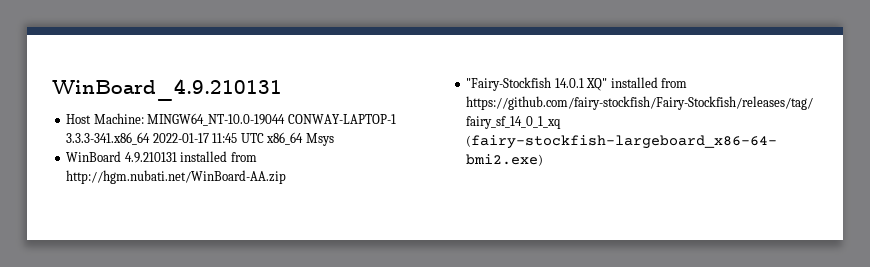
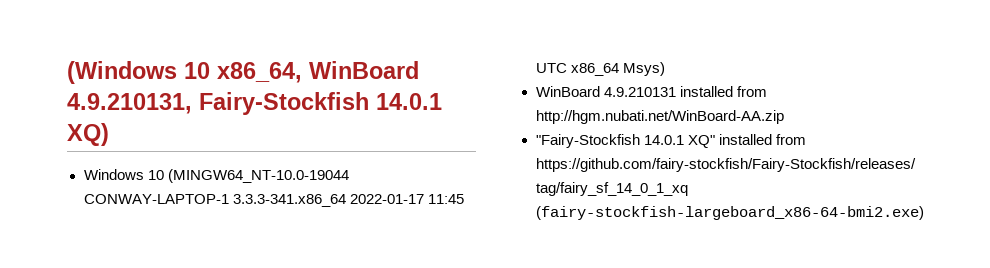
[52,79,282,101] [66,113,286,126] WinBoard_4.9.210131 // Host Machine: MINGW64_NT-10.0-19044 -> [67,61,419,84] [67,92,442,115] [67,123,109,146] [83,169,349,183] (Windows 10 x86_64, WinBoard 4.9.210131, Fairy-Stockfish 14.0.1 XQ) // Windows 10 (MINGW64_NT-10.0-19044
[305,133,334,146] Msys -> [622,62,665,76] Msys)

